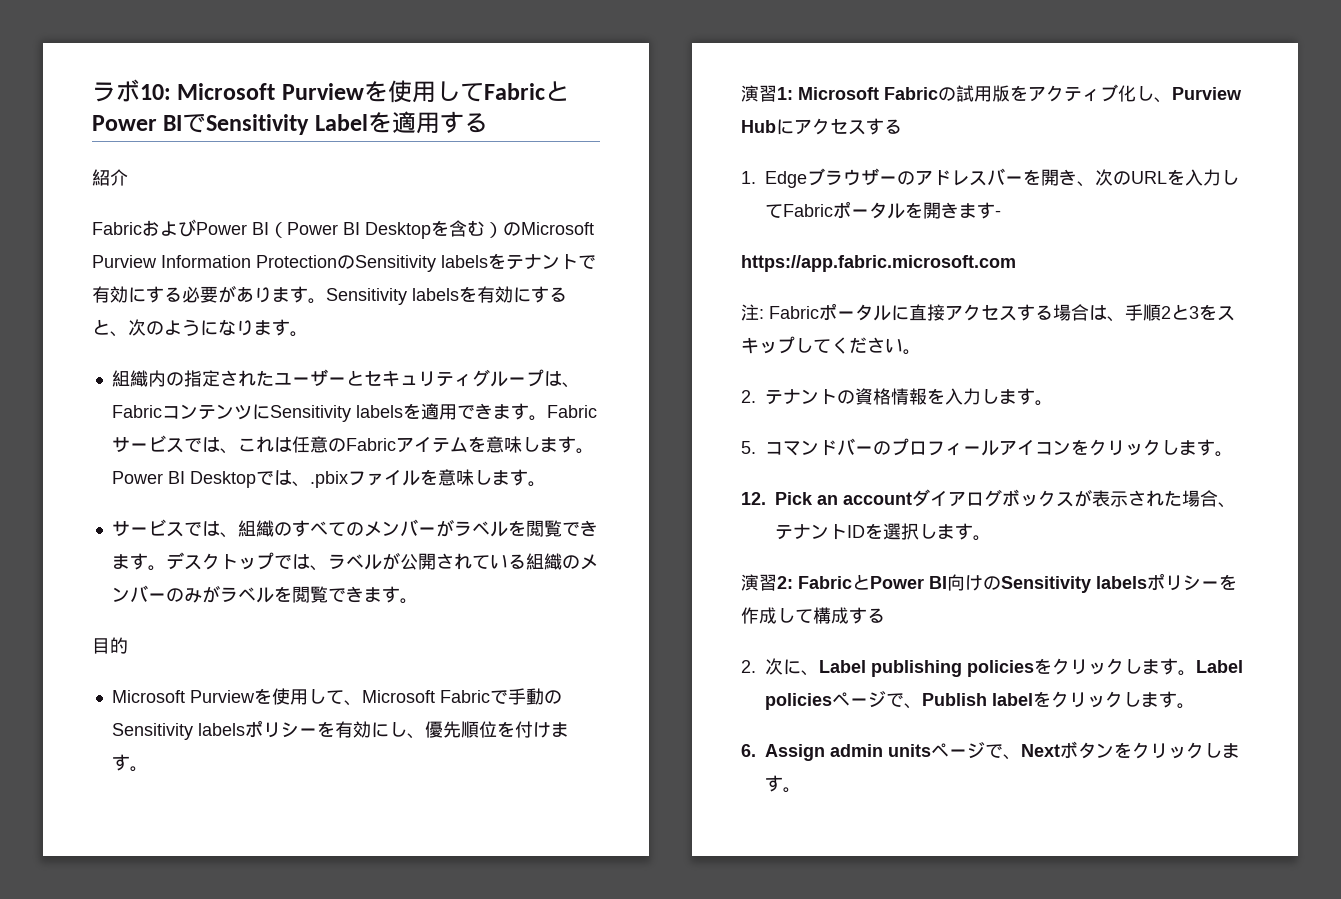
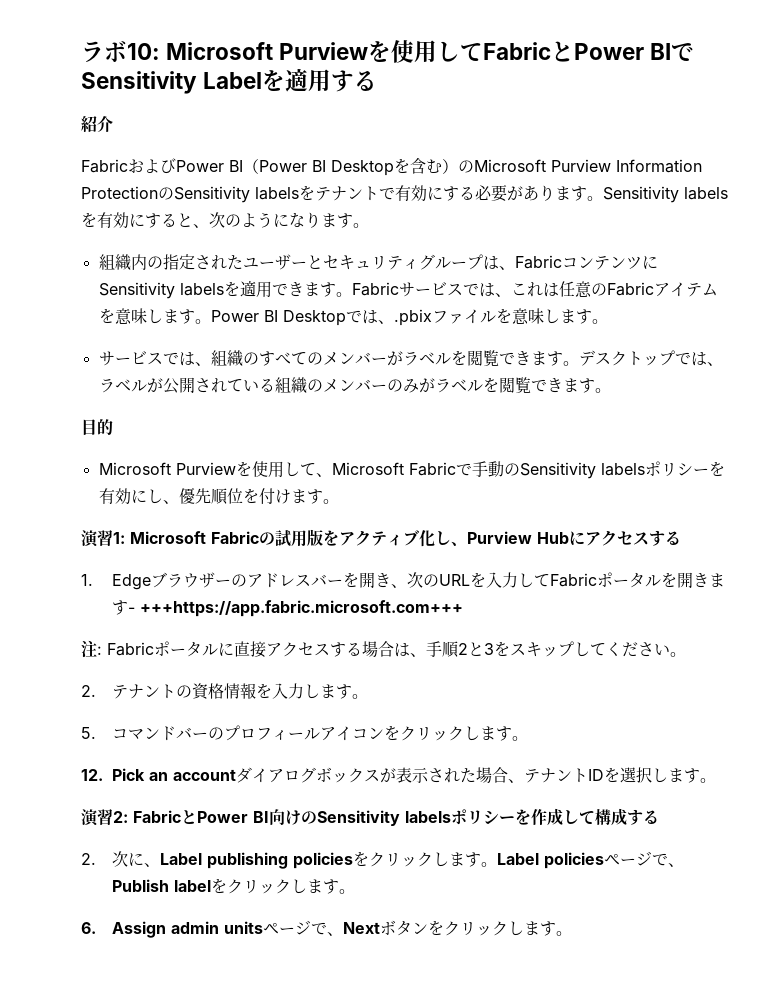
[741,255,1016,272] // https://app.fabric.microsoft.com -> [140,600,464,617] +++https://app.fabric.microsoft.com+++

